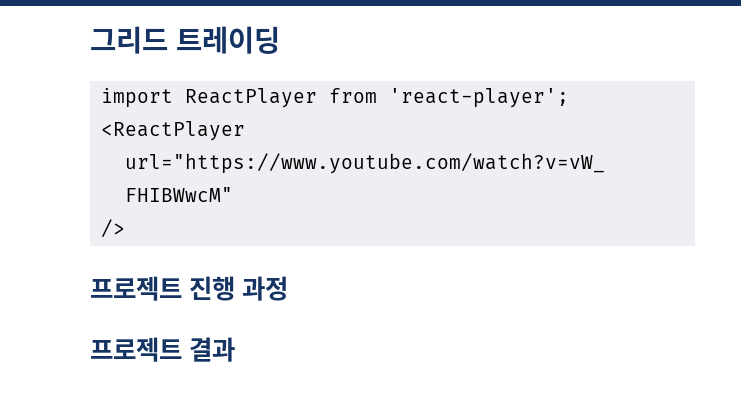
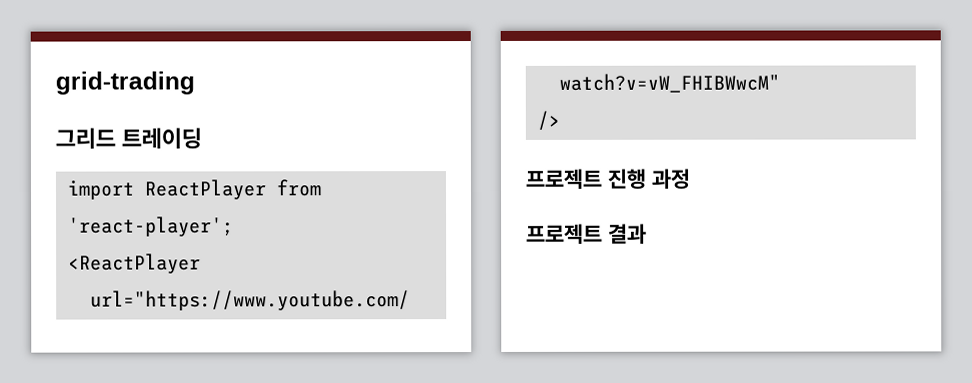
(90, 40) none -> [55,71,195,95] grid-trading //

